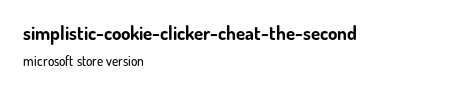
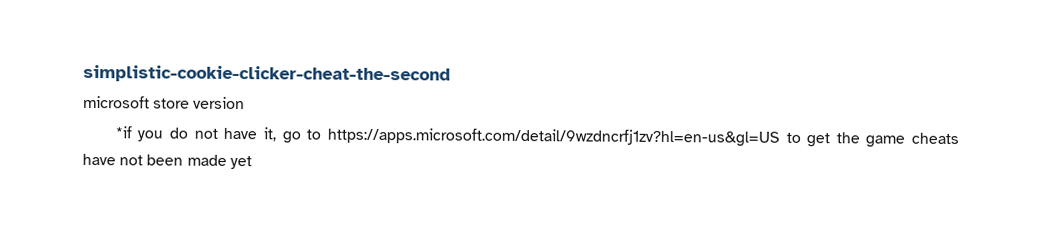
(145, 61) none -> [114,126,959,148] [82,153,252,170] // *if you do not have it, go to https://apps.microsoft.com/detail/9wzdncrfj1zv?hl=en-us&gl=US to get the game cheats have not been made yet

